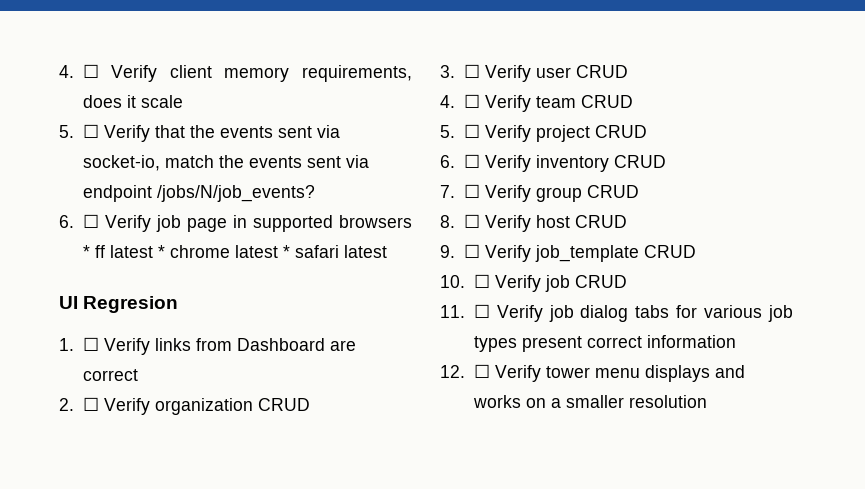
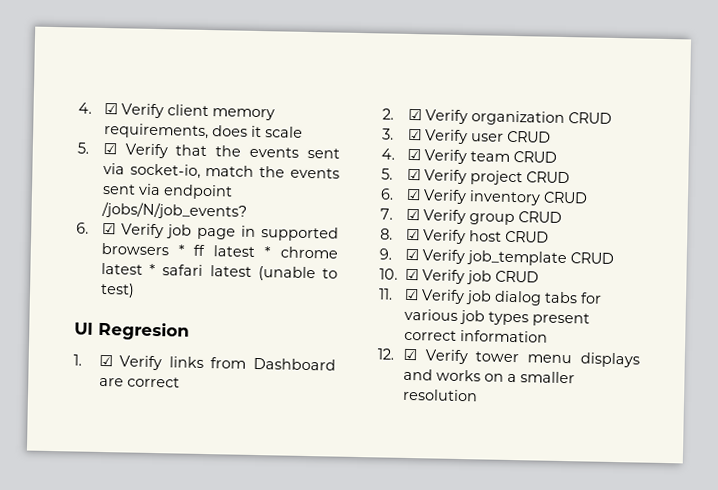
[59,64,99,78] 4. ☐ -> [78,102,118,115] 4. ☑
[82,124,99,138] ☐ -> [102,142,117,155] ☑
[82,214,99,228] ☐ -> [101,222,116,235] ☑
(387, 251) none -> [257,266,338,282] [99,282,135,298] (unable to test)
[82,337,99,351] ☐ -> [98,354,113,367] ☑
[82,397,99,411] ☐ -> [407,108,422,121] ☑
[463,64,480,78] ☐ -> [407,128,422,141] ☑
[463,94,480,108] ☐ -> [406,148,421,161] ☑
[463,124,480,138] ☐ -> [406,168,421,181] ☑
[463,154,480,168] ☐ -> [405,188,421,201] ☑
[463,184,480,198] ☐ -> [405,208,420,221] ☑
[463,214,480,228] ☐ -> [405,228,420,241] ☑
[463,244,480,258] ☐ -> [404,248,419,261] ☑
[473,274,490,288] ☐ -> [404,268,419,281] ☑
[473,304,490,318] ☐ -> [403,288,419,301] ☑
[473,364,490,378] ☐ -> [402,348,417,361] ☑

